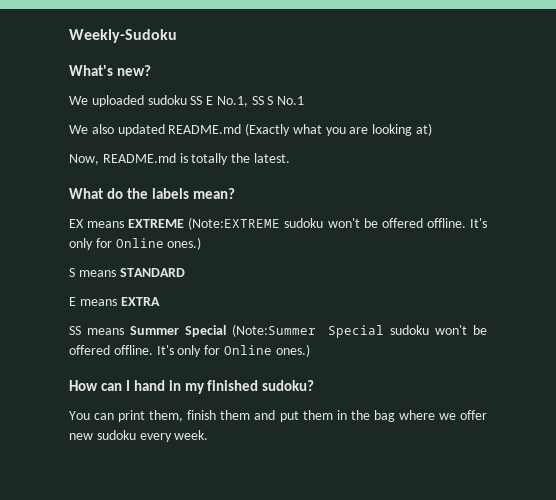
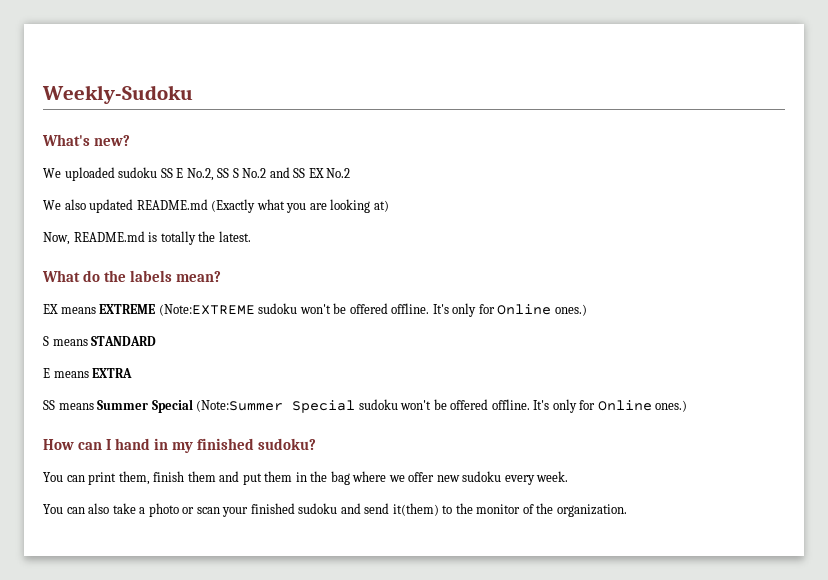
[216,96,248,107] No.1, -> [186,168,214,181] No.2,
[277,96,305,105] No.1 -> [242,167,351,178] No.2 and SS EX No.2
(209, 435) none -> [43,503,627,517] // You can also take a photo or scan your finished sudoku and send it(them) to the monitor of the organization.

